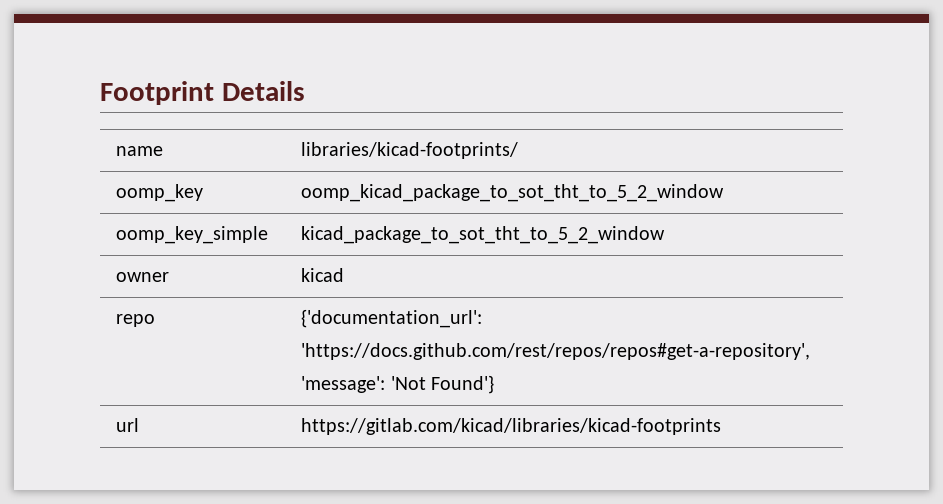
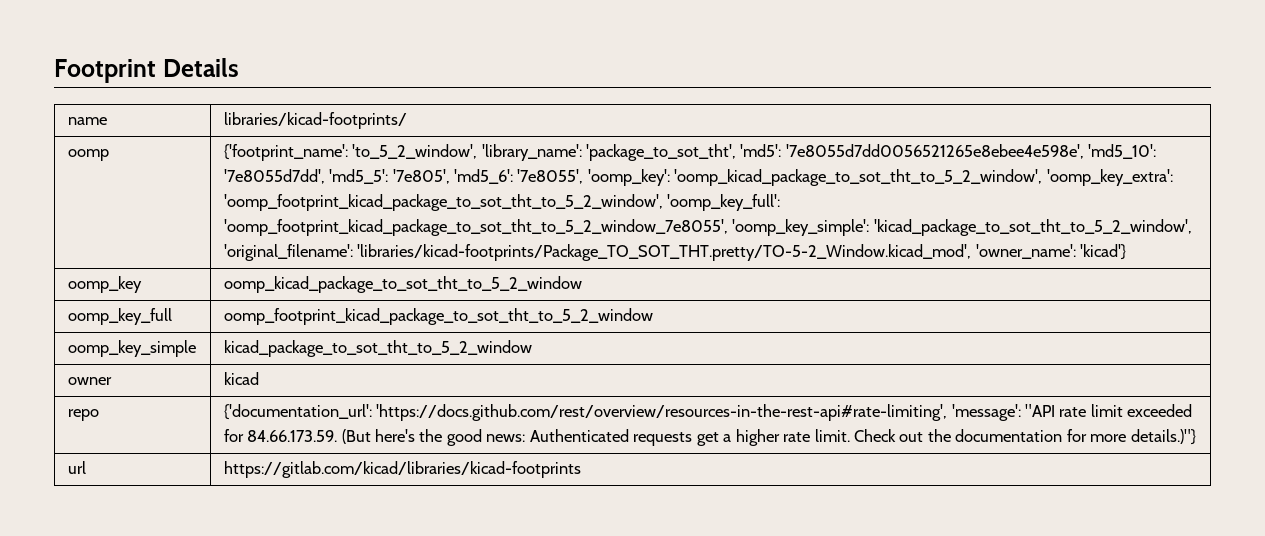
(519, 150) none -> [67,149,109,161] [223,144,1157,161] [223,169,1173,186] [223,194,781,211] [223,219,1192,236] [223,244,1126,261] // oomp | {'footprint_name': 'to_5_2_window', 'library_name': 'package_to_sot_tht', 'md5': '7e8055d7dd0056521265e8ebee4e598e', 'md5_10': '7e8055d7dd', 'md5_5': '7e805', 'md5_6': '7e8055', 'oomp_key': 'oomp_kicad_package_to_sot_tht_to_5_2_window', 'oomp_key_extra': 'oomp_footprint_kicad_package_to_sot_tht_to_5_2_window', 'oomp_key_full': 'oomp_footprint_kicad_package_to_sot_tht_to_5_2_window_7e8055', 'oomp_key_simple': 'kicad_package_to_sot_tht_to_5_2_window', 'original_filename': 'libraries/kicad-footprints/Package_TO_SOT_THT.pretty/TO-5-2_Window.kicad_mod', 'owner_name': 'kicad'}
(725, 193) none -> [67,308,172,325] [223,308,653,325] // oomp_key_full | oomp_footprint_kicad_package_to_sot_tht_to_5_2_window
[301,343,811,360] [301,375,494,394] 'https://docs.github.com/rest/repos/repos#get-a-repository', 'message': 'Not Found'} -> [376,404,1193,421] [223,429,1196,446] 'https://docs.github.com/rest/overview/resources-in-the-rest-api#rate-limiting', 'message': "API rate limit exceeded for 84.66.173.59. (But here's the good news: Authenticated requests get a higher rate limit. Check out the documentation for more details.)"}

